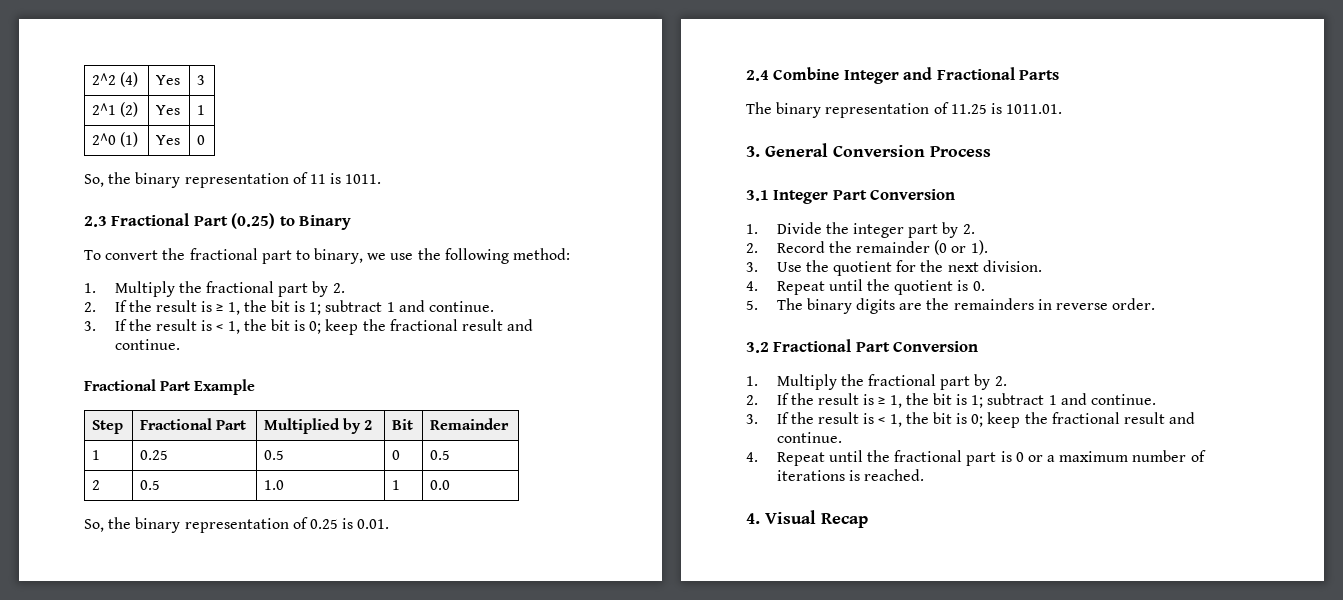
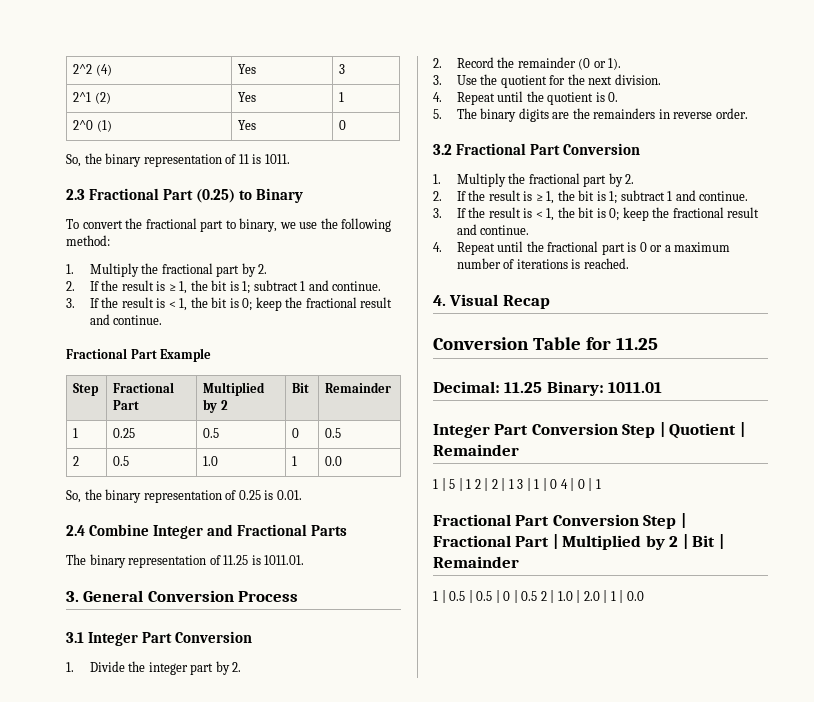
(868, 520) none -> [433,337,658,350] [433,381,663,396] [433,422,745,439] [433,444,519,456] [433,478,601,491] [433,513,686,529] [433,534,724,550] [433,556,519,568] [433,590,644,603] // Conversion Table for 11.25 // Decimal: 11.25 Binary: 1011.01 // Integer Part Conversion Step | Quotient | Remainder // 1 | 5 | 1 2 | 2 | 1 3 | 1 | 0 4 | 0 | 1 // Fractional Part Conversion Step | Fractional Part | Multiplied by 2 | Bit | Remainder // 1 | 0.5 | 0.5 | 0 | 0.5 2 | 1.0 | 2.0 | 1 | 0.0

